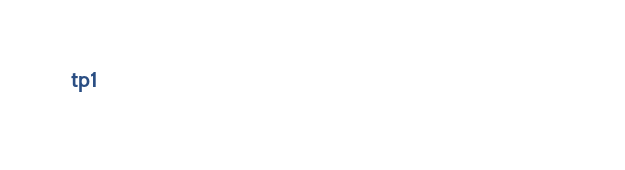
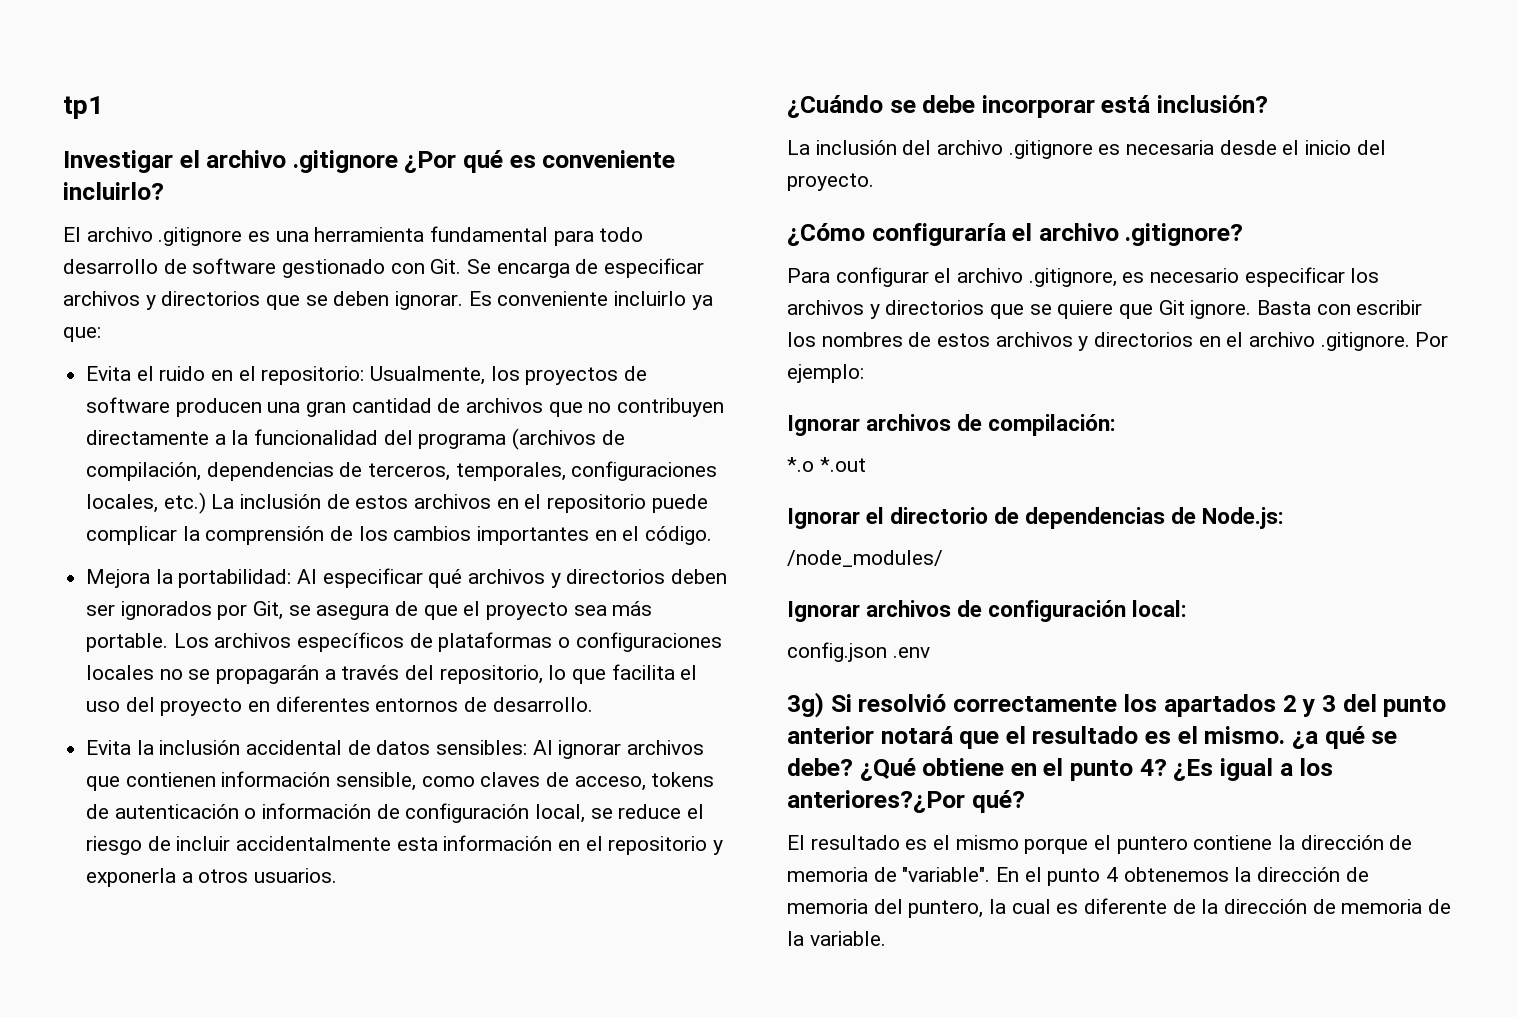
(98, 82) none -> [63,150,676,173] [63,182,164,200] [63,226,644,246] [63,258,705,278] [63,291,713,310] [63,327,101,342] [86,366,648,385] [86,397,725,417] [86,428,625,450] [86,461,718,481] [86,492,708,514] [86,526,713,545] [86,568,728,588] [86,601,653,620] [86,632,722,652] [86,664,698,684] [86,696,593,716] [86,740,705,759] [86,771,715,791] [86,803,705,823] [86,835,724,855] [86,868,338,887] [787,95,1269,118] [787,140,1386,159] [787,173,874,191] [787,223,1244,246] [787,267,1380,287] [787,300,1423,319] [787,332,1449,351] [787,364,864,383] [787,414,1117,436] [787,457,866,472] [787,507,1285,529] [787,550,943,567] [787,600,1188,622] [787,642,930,662] [787,692,1447,718] [787,726,1398,749] [787,758,1334,781] [787,790,1025,813] [787,835,1413,854] [787,867,1369,886] [787,898,1452,918] [787,931,886,946] // Investigar el archivo .gitignore ¿Por qué es conveniente incluirlo? // El archivo .gitignore es una herramienta fundamental para todo desarrollo de software gestionado con Git. Se encarga de especificar archivos y directorios que se deben ignorar. Es conveniente incluirlo ya que: // Evita el ruido en el repositorio: Usualmente, los proyectos de software producen una gran cantidad de archivos que no contribuyen directamente a la funcionalidad del programa (archivos de compilación, dependencias de terceros, temporales, configuraciones locales, etc.) La inclusión de estos archivos en el repositorio puede complicar la comprensión de los cambios importantes en el código. // Mejora la portabilidad: Al especificar qué archivos y directorios deben ser ignorados por Git, se asegura de que el proyecto sea más portable. Los archivos específicos de plataformas o configuraciones locales no se propagarán a través del repositorio, lo que facilita el uso del proyecto en diferentes entornos de desarrollo. // Evita la inclusión accidental de datos sensibles: Al ignorar archivos que contienen información sensible, como claves de acceso, tokens de autenticación o información de configuración local, se reduce el riesgo de incluir accidentalmente esta información en el repositorio y exponerla a otros usuarios. // ¿Cuándo se debe incorporar está inclusión? // La inclusión del archivo .gitignore es necesaria desde el inicio del proyecto. // ¿Cómo configuraría el archivo .gitignore? // Para configurar el archivo .gitignore, es necesario especificar los archivos y directorios que se quiere que Git ignore. Basta con escribir los nombres de estos archivos y directorios en el archivo .gitignore. Por ejemplo: // Ignorar archivos de compilación: // *.o *.out // Ignorar el directorio de dependencias de Node.js: // /node_modules/ // Ignorar archivos de configuración local: // config.json .env // 3g) Si resolvió correctamente los apartados 2 y 3 del punto anterior notará que el resultado es el mismo. ¿a qué se debe? ¿Qué obtiene en el punto 4? ¿Es igual a los anteriores?¿Por qué? // El resultado es el mismo porque el puntero contiene la dirección de memoria de "variable". En el punto 4 obtenemos la dirección de memoria del puntero, la cual es diferente de la dirección de memoria de la variable.

